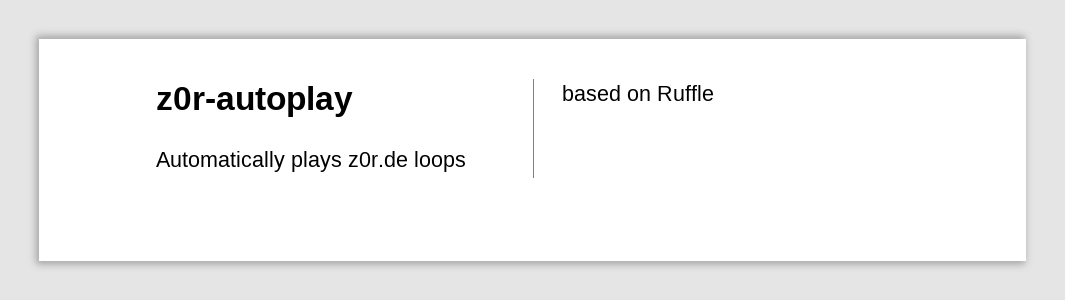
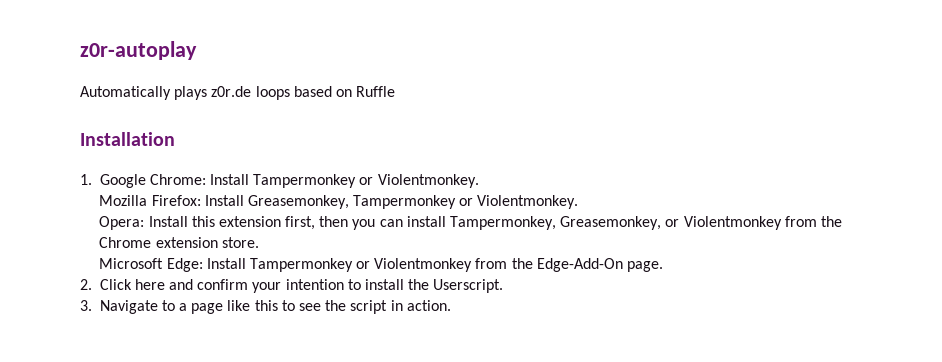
(714, 93) none -> [80,132,175,146] [80,174,479,188] [99,195,579,209] [99,216,842,230] [99,237,259,248] [99,258,663,272] [80,279,504,293] [80,300,451,314] // Installation // 1. Google Chrome: Install Tampermonkey or Violentmonkey. // Mozilla Firefox: Install Greasemonkey, Tampermonkey or Violentmonkey. // Opera: Install this extension first, then you can install Tampermonkey, Greasemonkey, or Violentmonkey from the Chrome extension store. // Microsoft Edge: Install Tampermonkey or Violentmonkey from the Edge-Add-On page. // 2. Click here and confirm your intention to install the Userscript. // 3. Navigate to a page like this to see the script in action.

